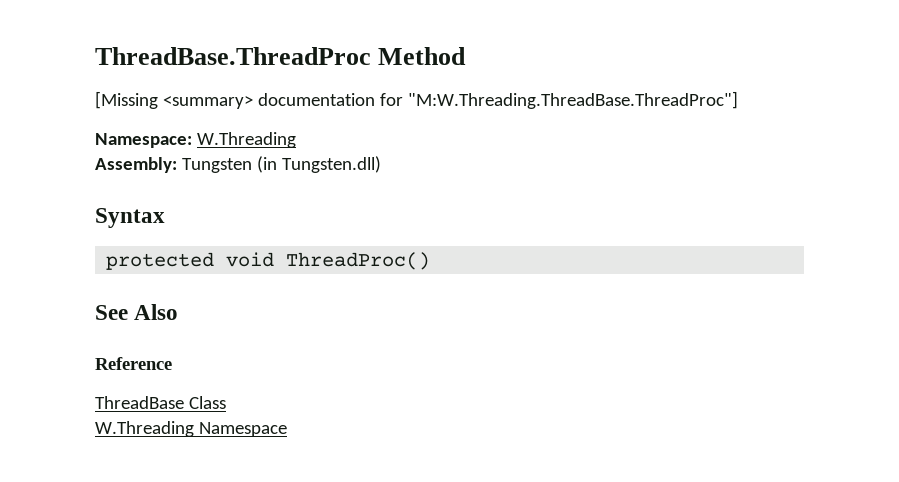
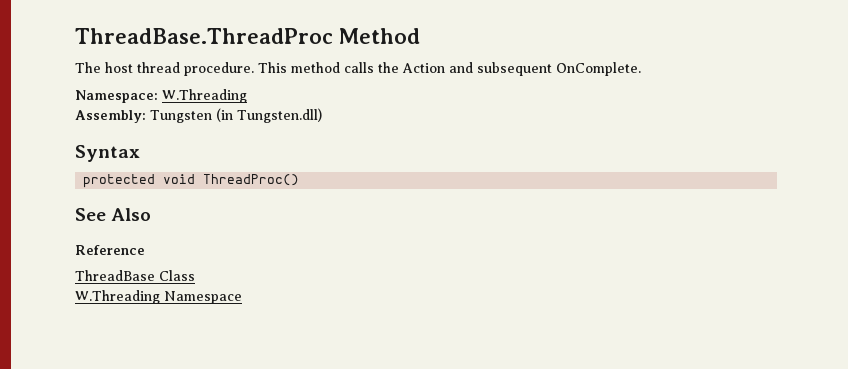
[95,91,738,109] [Missing <summary> documentation for "M:W.Threading.ThreadBase.ThreadProc"] -> [75,62,641,76] The host thread procedure. This method calls the Action and subsequent OnComplete.

